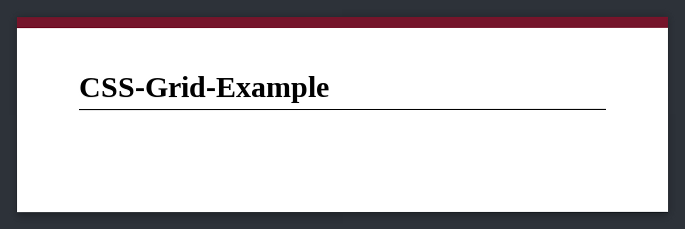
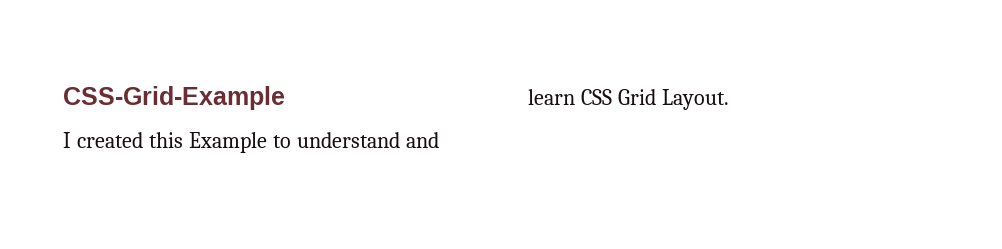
(329, 90) none -> [63,132,439,153] [528,89,729,110] // I created this Example to understand and learn CSS Grid Layout.

